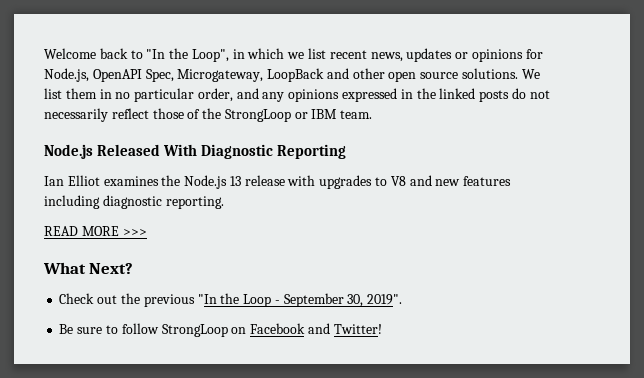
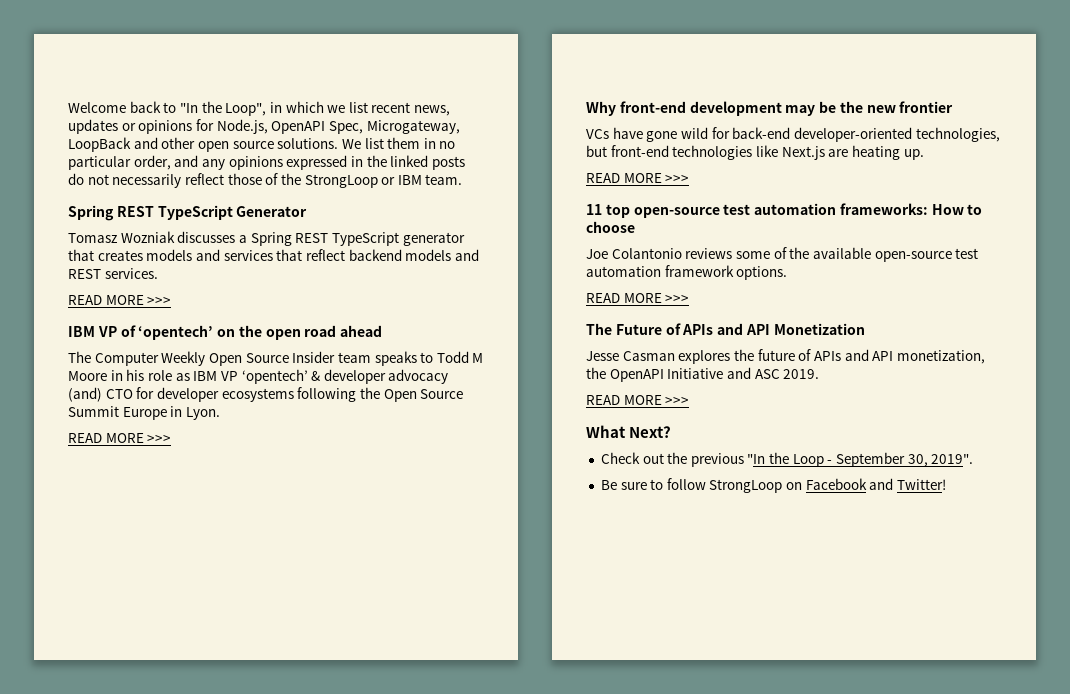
[44,144,347,159] [44,175,512,189] [44,195,224,209] Node.js Released With Diagnostic Reporting // Ian Elliot examines the Node.js 13 release with upgrades to V8 and new features including diagnostic reporting. -> [68,205,308,221] [68,231,465,246] [68,249,479,261] [68,268,158,279] [68,295,172,305] [68,325,383,340] [68,351,484,366] [68,369,449,384] [68,387,464,402] [68,406,220,420] [68,433,172,443] [586,101,954,116] [586,127,1000,142] [586,145,924,160] [586,173,690,183] [586,203,983,218] [586,221,635,233] [586,247,979,262] [586,265,788,280] [586,293,690,303] [586,323,865,335] [586,349,985,364] [586,367,820,382] Spring REST TypeScript Generator // Tomasz Wozniak discusses a Spring REST TypeScript generator that creates models and services that reflect backend models and REST services. // READ MORE >>> // IBM VP of ‘opentech’ on the open road ahead // The Computer Weekly Open Source Insider team speaks to Todd M Moore in his role as IBM VP ‘opentech’ & developer advocacy (and) CTO for developer ecosystems following the Open Source Summit Europe in Lyon. // READ MORE >>> // Why front-end development may be the new frontier // VCs have gone wild for back-end developer-oriented technologies, but front-end technologies like Next.js are heating up. // READ MORE >>> // 11 top open-source test automation frameworks: How to choose // Joe Colantonio reviews some of the available open-source test automation framework options. // READ MORE >>> // The Future of APIs and API Monetization // Jesse Casman explores the future of APIs and API monetization, the OpenAPI Initiative and ASC 2019.

